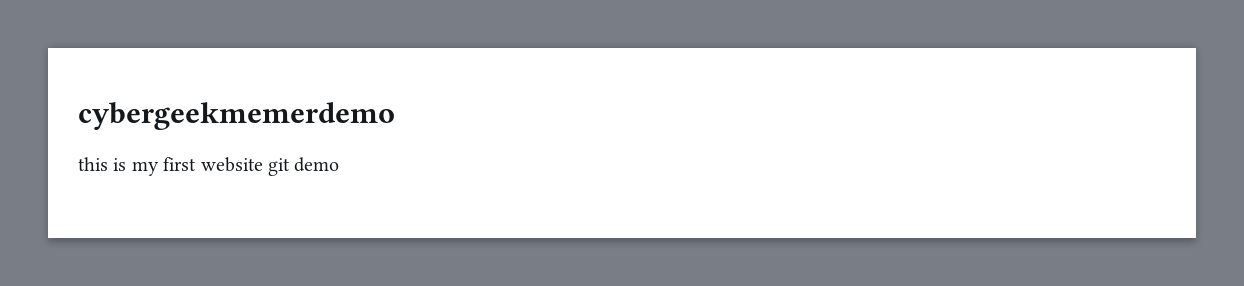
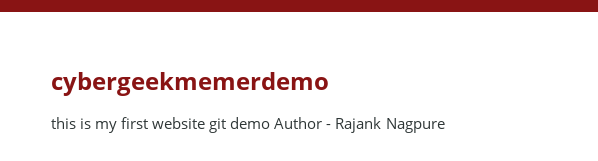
(340, 164) none -> [274,117,445,133] Author - Rajank Nagpure

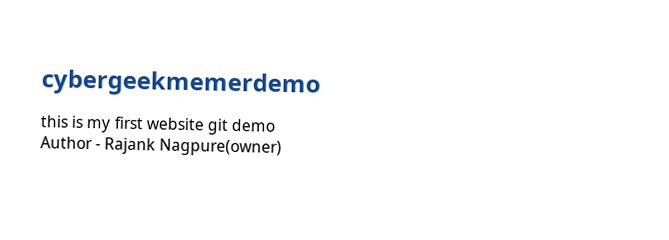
(271, 123) none -> (276, 125) //
[385,118,445,133] Nagpure -> [158,138,282,157] Nagpure(owner)

